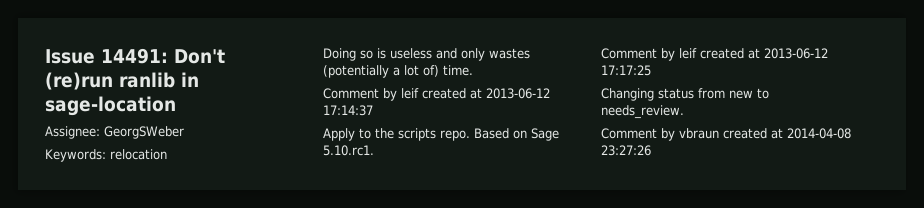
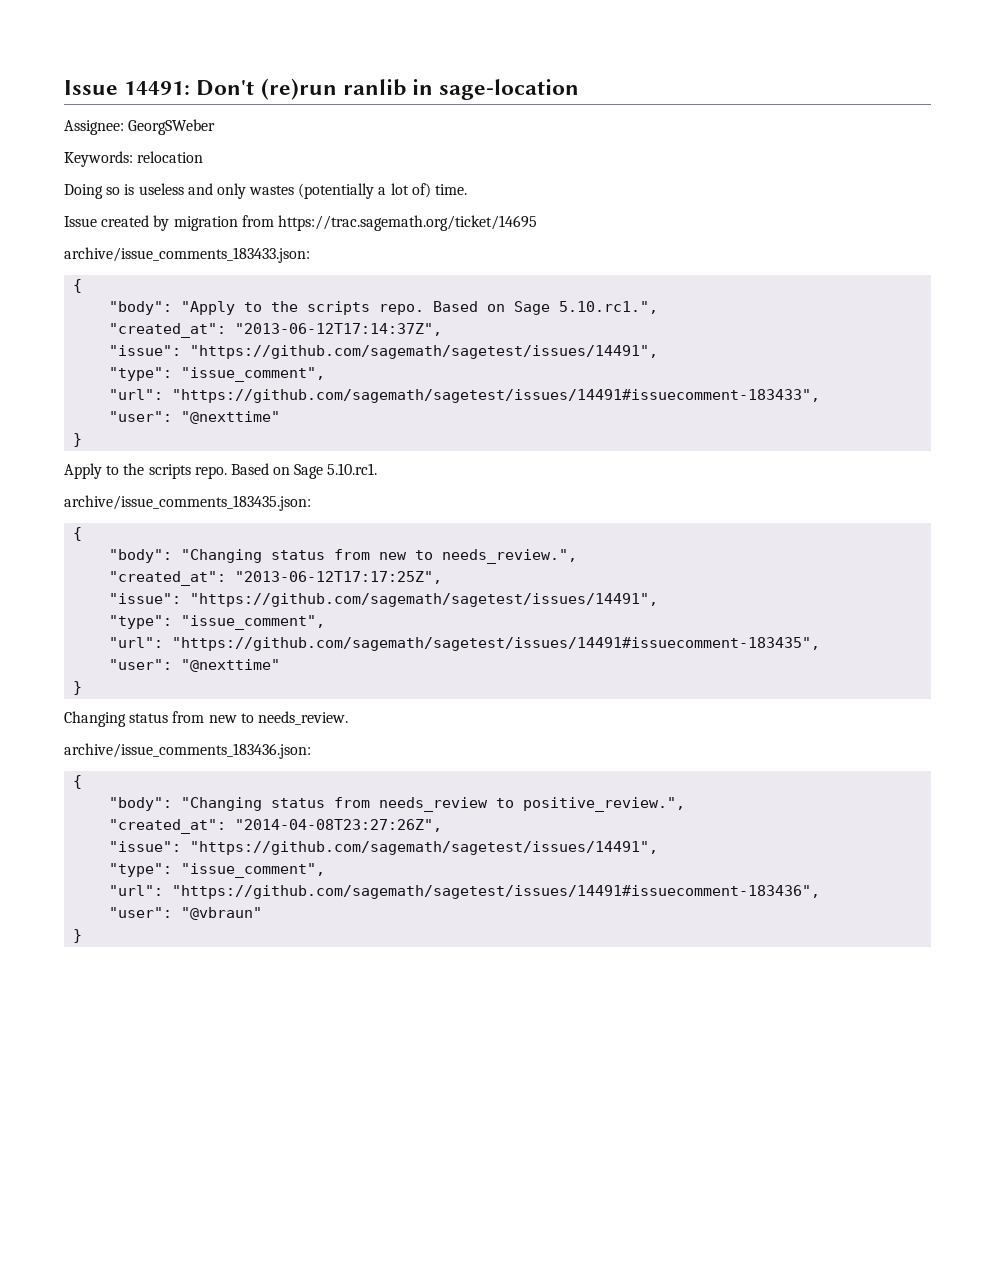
[323,88,550,101] [323,105,373,116] Comment by leif created at 2013-06-12 17:14:37 -> [64,215,537,231] [64,247,310,263] [73,279,83,293] [109,301,659,315] [109,323,443,338] [109,345,659,359] [109,367,326,382] [109,389,821,403] [109,411,281,424] [73,433,83,447] Issue created by migration from https://trac.sagemath.org/ticket/14695 // archive/issue_comments_183433.json: // { // "body": "Apply to the scripts repo. Based on Sage 5.10.rc1.", // "created_at": "2013-06-12T17:14:37Z", // "issue": "https://github.com/sagemath/sagetest/issues/14491", // "type": "issue_comment", // "url": "https://github.com/sagemath/sagetest/issues/14491#issuecomment-183433", // "user": "@nexttime" // }
[601,48,828,61] [601,65,651,76] Comment by leif created at 2013-06-12 17:17:25 -> [64,495,311,511] [73,527,83,541] [109,549,578,564] [109,571,443,586] [109,593,659,607] [109,615,326,630] [109,637,821,651] [109,659,281,672] [73,681,83,695] archive/issue_comments_183435.json: // { // "body": "Changing status from new to needs_review.", // "created_at": "2013-06-12T17:17:25Z", // "issue": "https://github.com/sagemath/sagetest/issues/14491", // "type": "issue_comment", // "url": "https://github.com/sagemath/sagetest/issues/14491#issuecomment-183435", // "user": "@nexttime" // }
[601,128,851,141] [601,145,651,156] Comment by vbraun created at 2014-04-08 23:27:26 -> [64,743,311,759] [73,775,83,789] [109,797,686,812] [109,819,443,834] [109,841,659,855] [109,863,326,878] [109,885,821,899] [109,907,263,920] [73,929,83,943] archive/issue_comments_183436.json: // { // "body": "Changing status from needs_review to positive_review.", // "created_at": "2014-04-08T23:27:26Z", // "issue": "https://github.com/sagemath/sagetest/issues/14491", // "type": "issue_comment", // "url": "https://github.com/sagemath/sagetest/issues/14491#issuecomment-183436", // "user": "@vbraun" // }

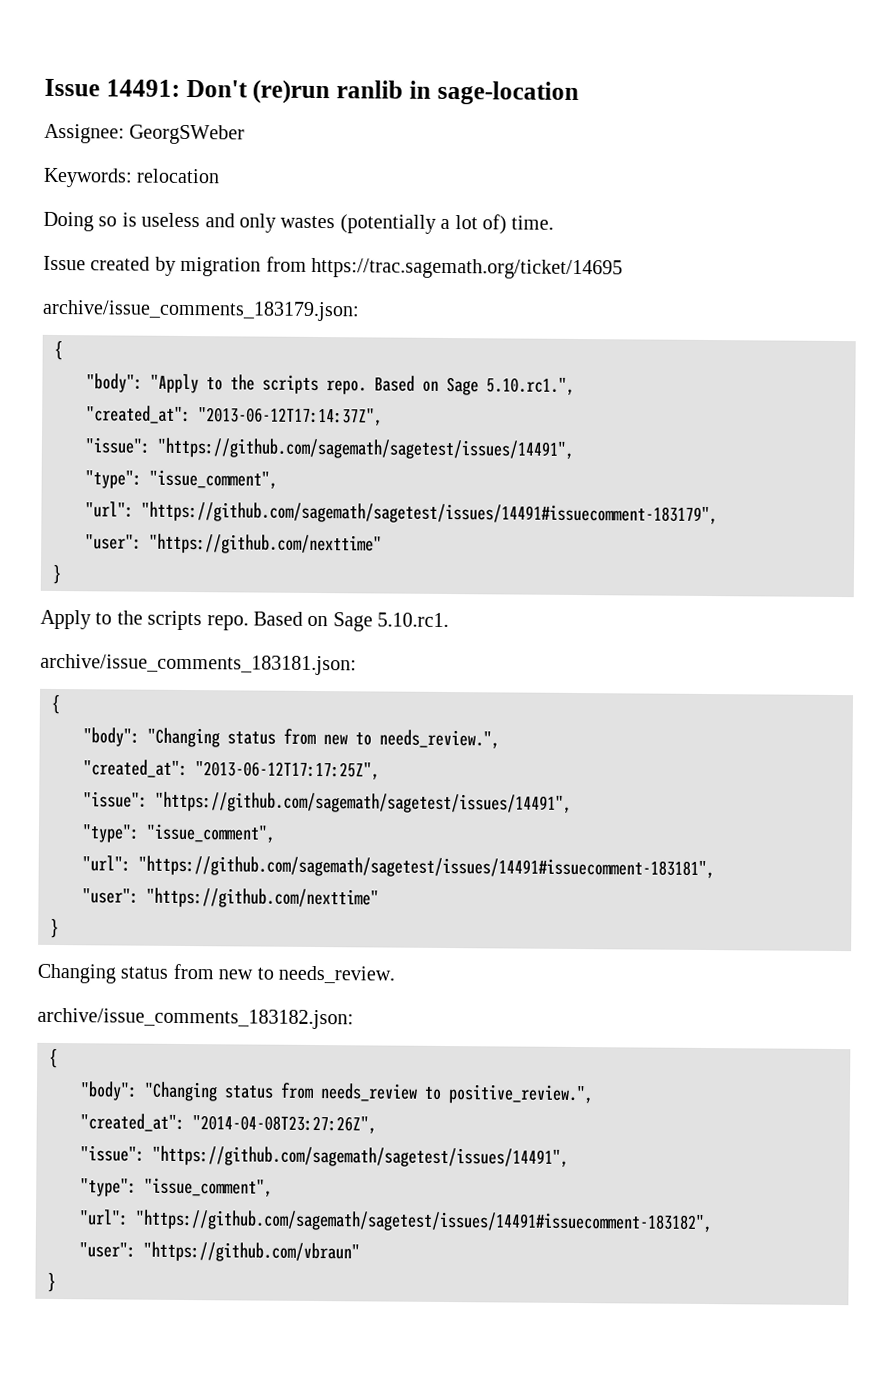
[64,247,310,263] archive/issue_comments_183433.json: -> [42,299,360,322] archive/issue_comments_183179.json:
[172,389,821,403] [109,411,281,424] "https://github.com/sagemath/sagetest/issues/14491#issuecomment-183433", // "user": "@nexttime" -> [141,501,718,526] [85,533,382,555] "https://github.com/sagemath/sagetest/issues/14491#issuecomment-183179", // "user": "https://github.com/nexttime"
[64,495,311,511] archive/issue_comments_183435.json: -> [40,653,357,676] archive/issue_comments_183181.json:
[172,637,821,651] [109,659,281,672] "https://github.com/sagemath/sagetest/issues/14491#issuecomment-183435", // "user": "@nexttime" -> [138,855,715,880] [82,887,379,909] "https://github.com/sagemath/sagetest/issues/14491#issuecomment-183181", // "user": "https://github.com/nexttime"
[64,743,311,759] archive/issue_comments_183436.json: -> [37,1007,354,1030] archive/issue_comments_183182.json:
[172,885,821,899] [109,907,263,920] "https://github.com/sagemath/sagetest/issues/14491#issuecomment-183436", // "user": "@vbraun" -> [135,1209,713,1234] [79,1241,360,1263] "https://github.com/sagemath/sagetest/issues/14491#issuecomment-183182", // "user": "https://github.com/vbraun"

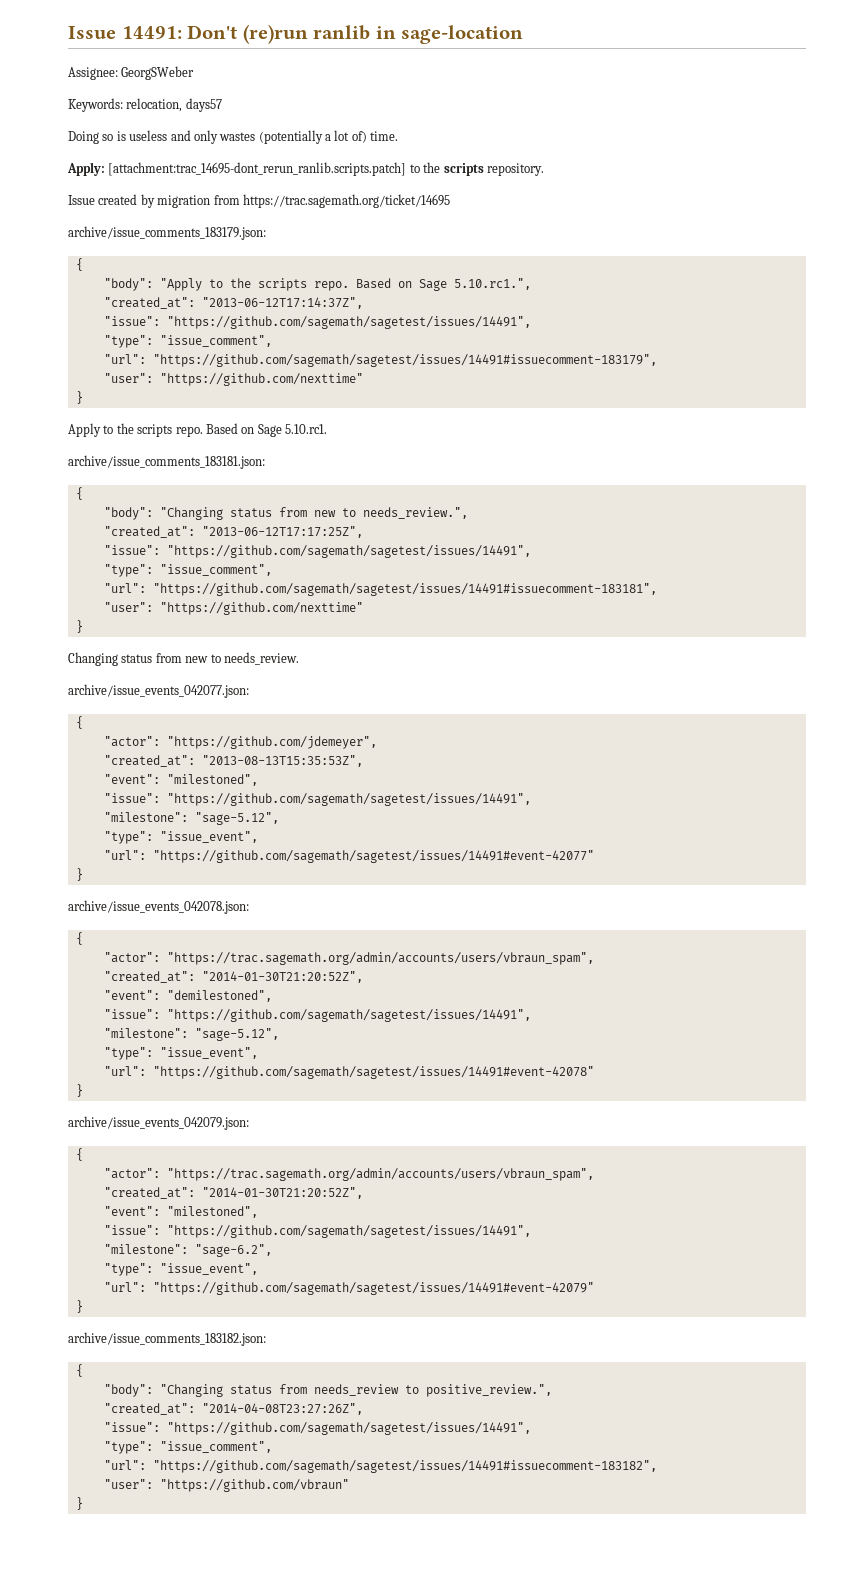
[136,168,221,184] relocation -> [126,98,222,112] relocation, days57
(555, 222) none -> [67,162,544,176] // Apply: [attachment:trac_14695-dont_rerun_ranlib.scripts.patch] to the scripts repository.
(395, 974) none -> [68,684,249,698] [75,716,83,729] [103,736,377,749] [103,755,363,767] [103,774,258,786] [103,793,531,806] [103,812,279,825] [103,831,258,844] [103,850,594,863] [75,868,83,881] [68,900,249,914] [75,932,83,945] [103,952,594,965] [103,971,363,983] [103,990,272,1002] [103,1009,531,1022] [103,1028,279,1041] [103,1047,258,1060] [103,1066,594,1079] [75,1084,83,1097] [68,1116,249,1130] [75,1148,83,1161] [103,1168,594,1181] [103,1187,363,1199] [103,1206,258,1218] [103,1225,531,1238] [103,1244,272,1257] [103,1263,258,1276] [103,1282,594,1295] [75,1300,83,1313] // archive/issue_events_042077.json: // { // "actor": "https://github.com/jdemeyer", // "created_at": "2013-08-13T15:35:53Z", // "event": "milestoned", // "issue": "https://github.com/sagemath/sagetest/issues/14491", // "milestone": "sage-5.12", // "type": "issue_event", // "url": "https://github.com/sagemath/sagetest/issues/14491#event-42077" // } // archive/issue_events_042078.json: // { // "actor": "https://trac.sagemath.org/admin/accounts/users/vbraun_spam", // "created_at": "2014-01-30T21:20:52Z", // "event": "demilestoned", // "issue": "https://github.com/sagemath/sagetest/issues/14491", // "milestone": "sage-5.12", // "type": "issue_event", // "url": "https://github.com/sagemath/sagetest/issues/14491#event-42078" // } // archive/issue_events_042079.json: // { // "actor": "https://trac.sagemath.org/admin/accounts/users/vbraun_spam", // "created_at": "2014-01-30T21:20:52Z", // "event": "milestoned", // "issue": "https://github.com/sagemath/sagetest/issues/14491", // "milestone": "sage-6.2", // "type": "issue_event", // "url": "https://github.com/sagemath/sagetest/issues/14491#event-42079" // }

